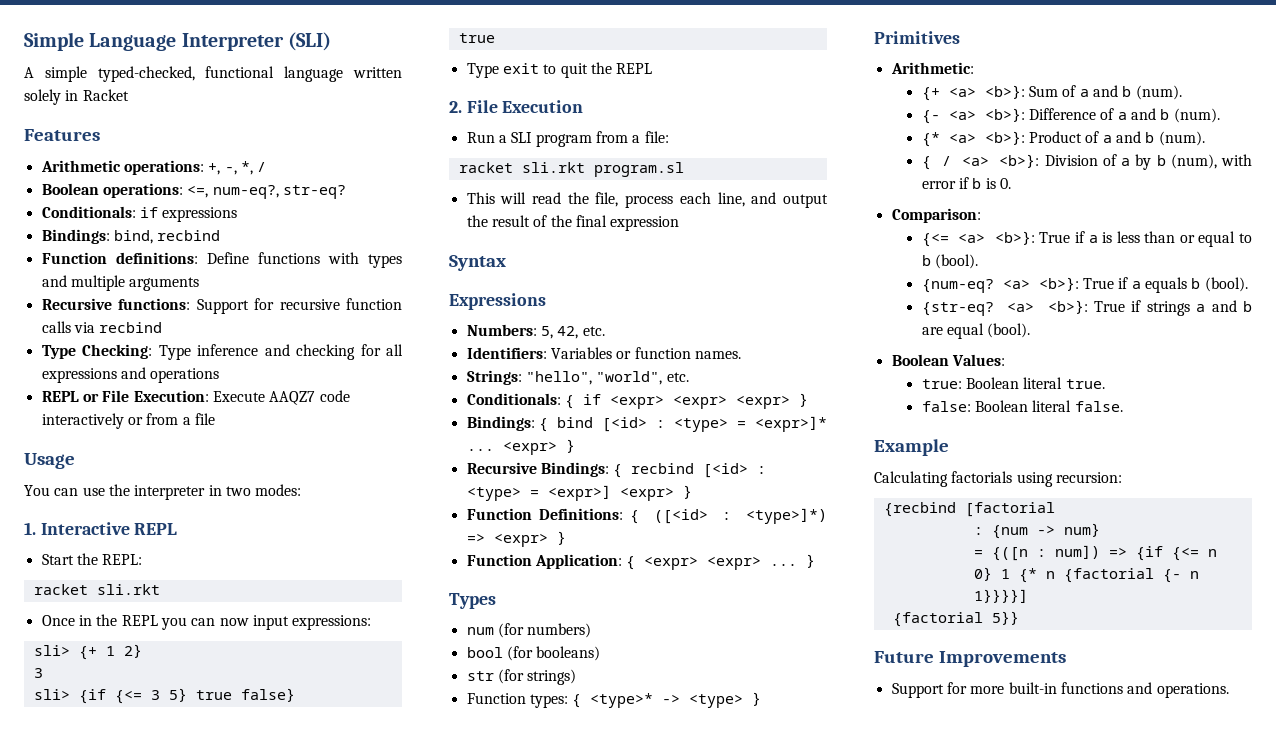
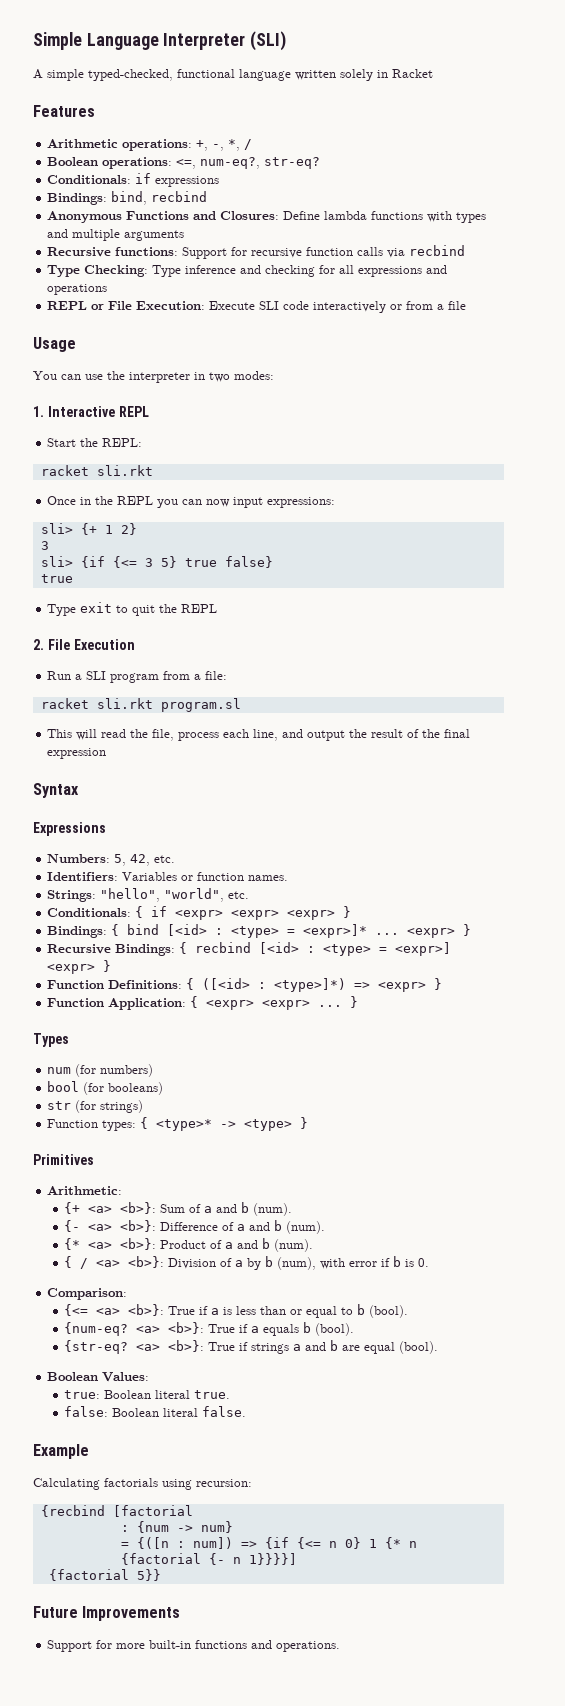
[41,252,249,264] Function definitions: Define -> [47,211,368,223] Anonymous Functions and Closures: Define lambda
[269,391,316,405] AAQZ7 -> [259,301,280,310] SLI

